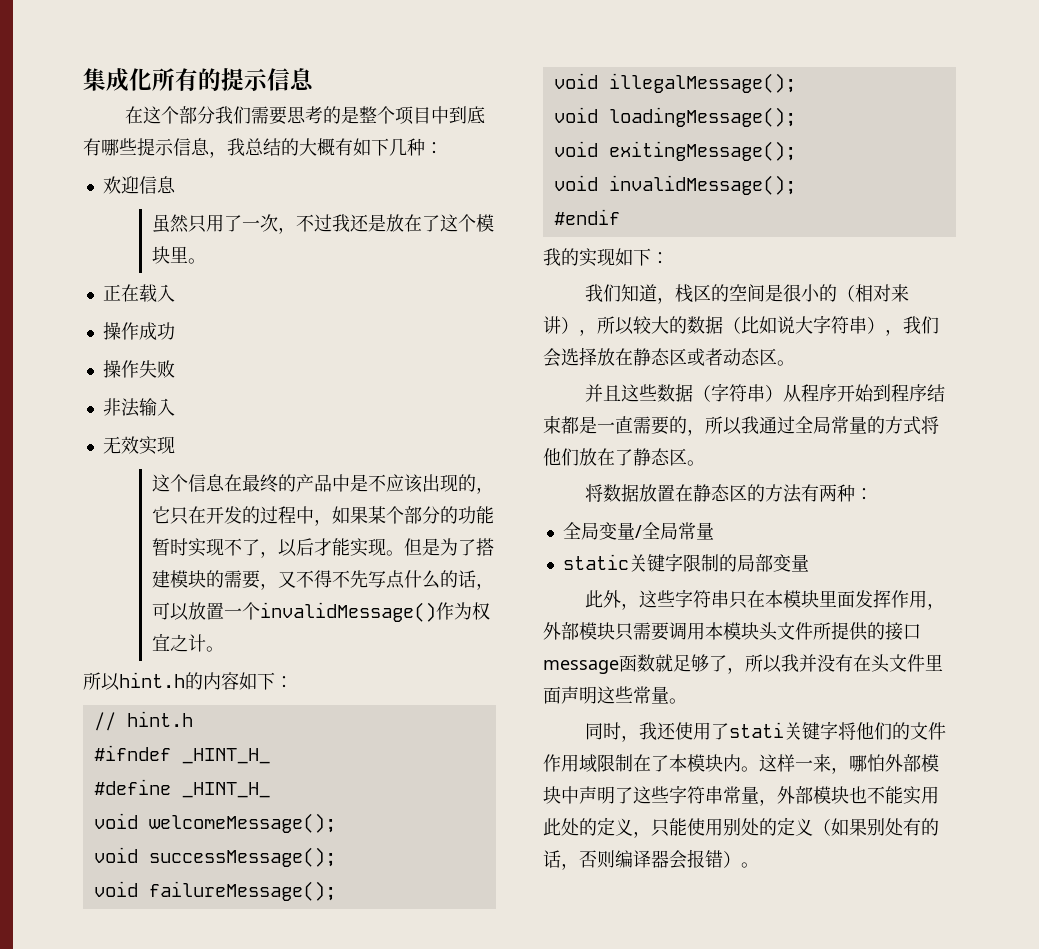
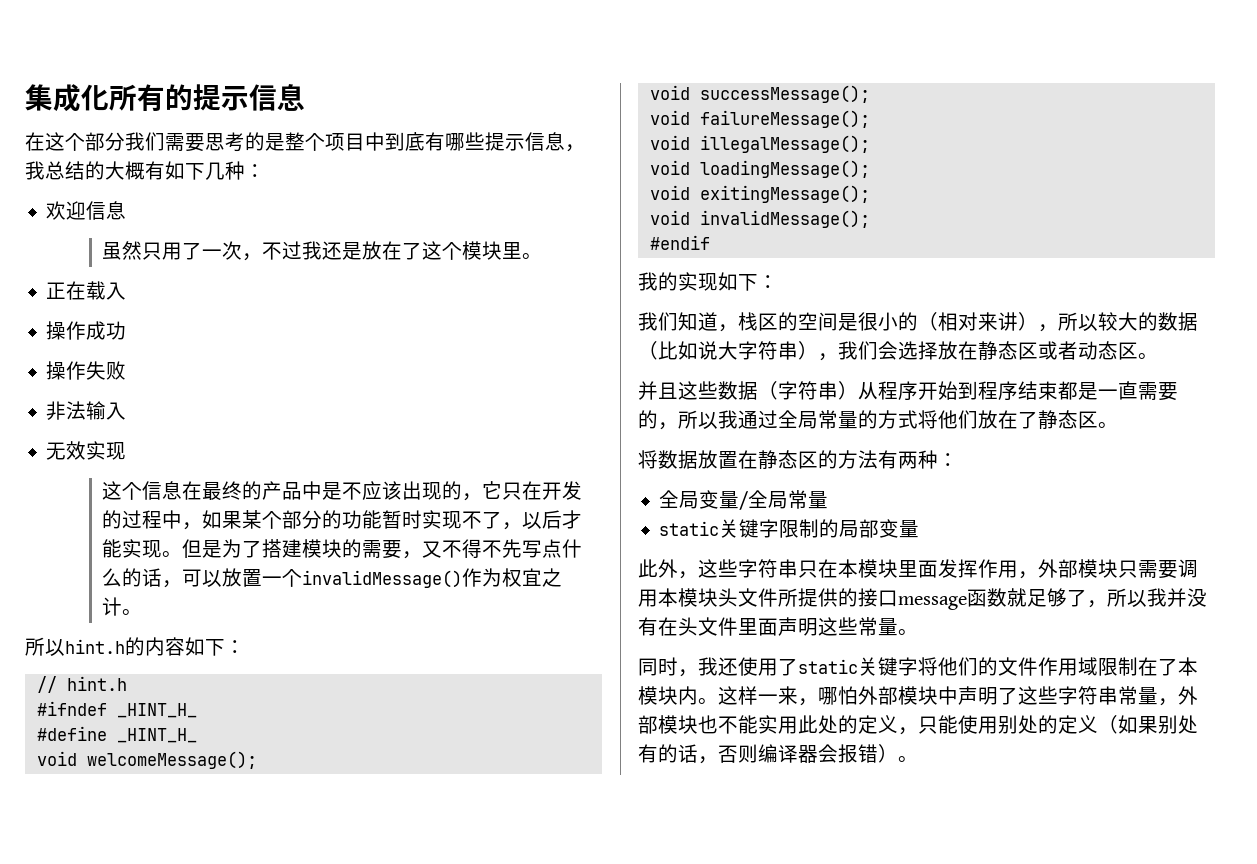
[728,722,784,738] stati -> [798,659,858,674] static

